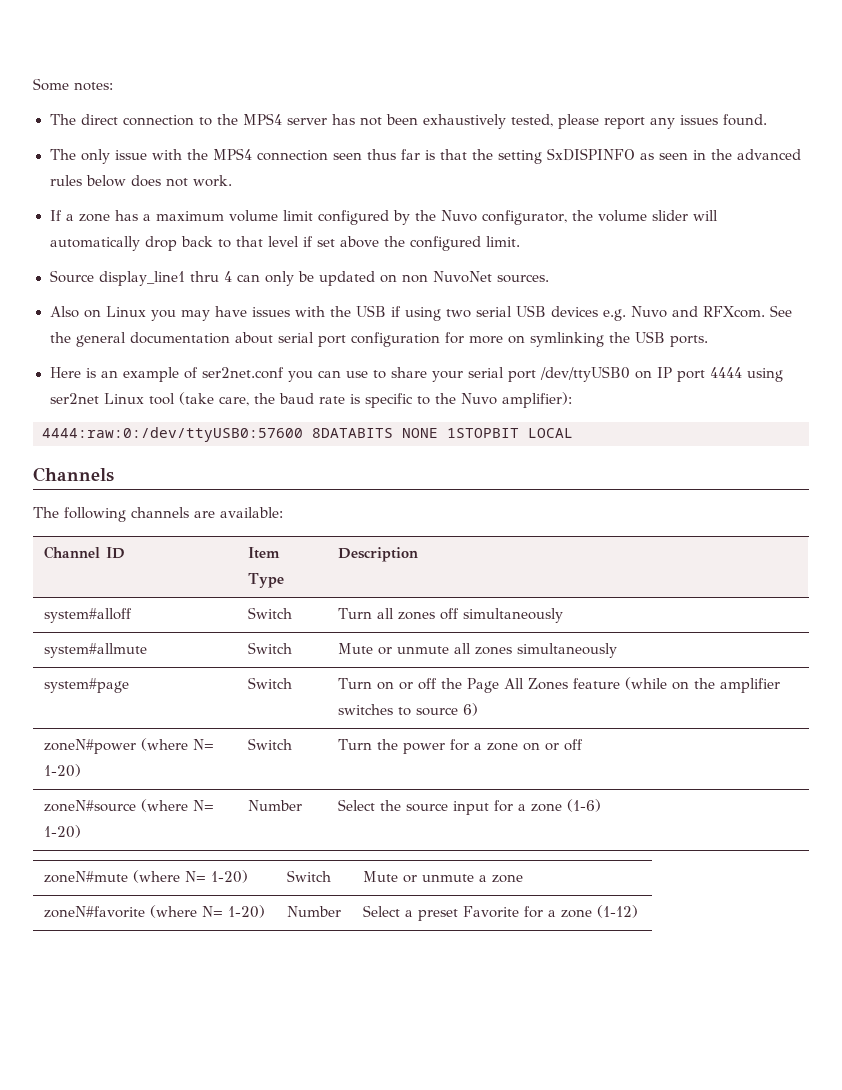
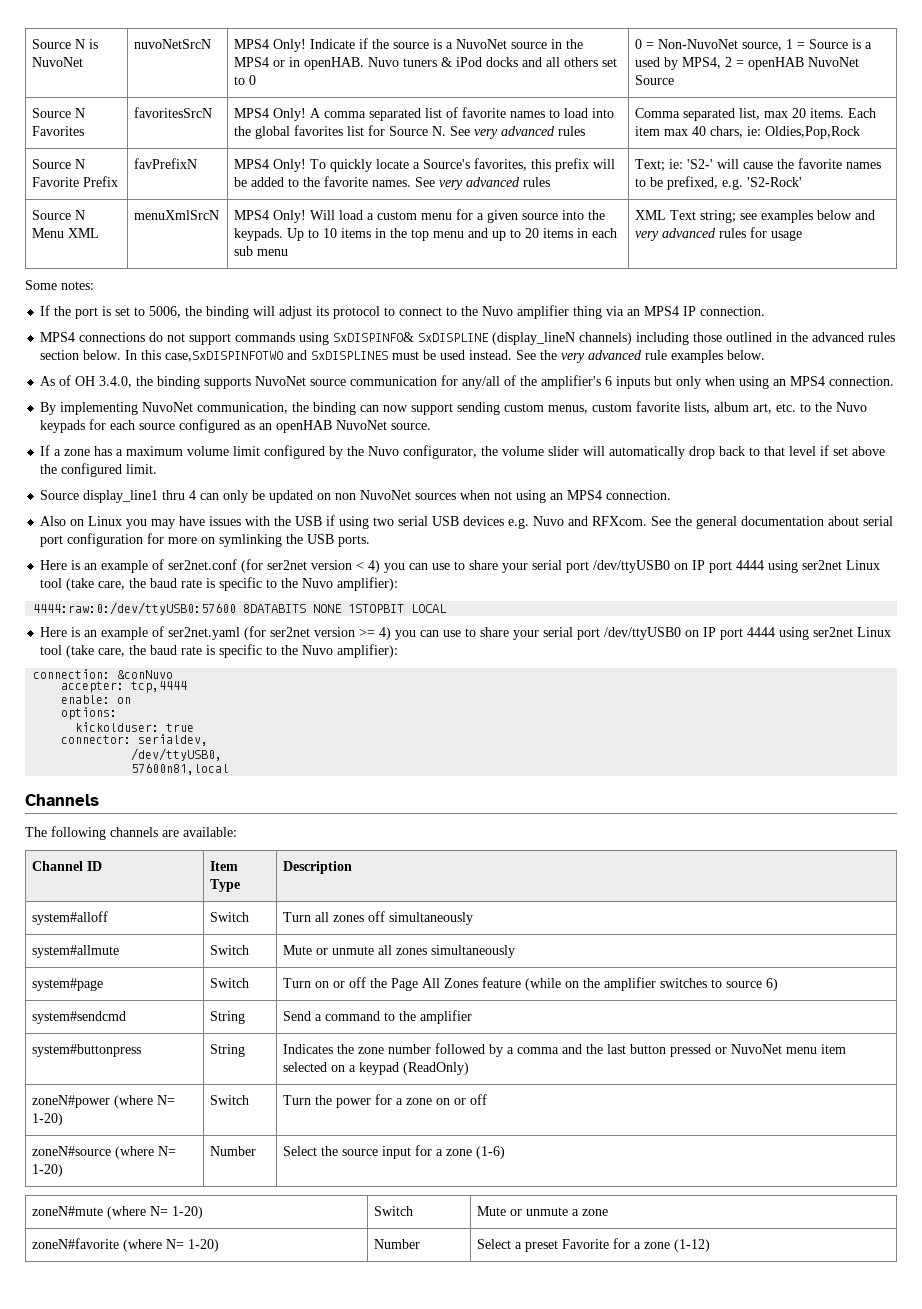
[33,78,113,91] [49,113,767,129] [49,148,801,164] [49,175,232,187] Some notes: // The direct connection to the MPS4 server has not been exhaustively tested, please report any issues found. // The only issue with the MPS4 connection seen thus far is that the setting SxDISPINFO as seen in the advanced rules below does not work. -> [32,39,99,49] [32,57,84,67] [134,39,212,49] [234,38,584,52] [234,57,618,70] [234,75,257,85] [635,39,873,51] [635,57,860,70] [635,75,675,85] [32,108,86,118] [32,126,85,136] [134,107,213,118] [234,107,615,121] [234,125,586,139] [635,108,877,121] [635,126,861,139] [32,159,86,169] [32,176,119,187] [134,158,198,169] [234,158,616,172] [234,176,551,190] [635,158,882,172] [635,176,803,190] [32,210,86,220] [32,228,100,238] [134,210,220,220] [234,209,606,223] [234,228,618,241] [234,246,289,256] [635,210,876,223] [635,227,803,241] [25,280,94,290] [40,305,766,319] [40,332,896,345] [40,350,766,363] [40,375,895,389] [40,401,868,415] [40,419,432,433] Source N is NuvoNet | nuvoNetSrcN | MPS4 Only! Indicate if the source is a NuvoNet source in the MPS4 or in openHAB. Nuvo tuners & iPod docks and all others set to 0 | 0 = Non-NuvoNet source, 1 = Source is a used by MPS4, 2 = openHAB NuvoNet Source // Source N Favorites | favoritesSrcN | MPS4 Only! A comma separated list of favorite names to load into the global favorites list for Source N. See very advanced rules | Comma separated list, max 20 items. Each item max 40 chars, ie: Oldies,Pop,Rock // Source N Favorite Prefix | favPrefixN | MPS4 Only! To quickly locate a Source's favorites, this prefix will be added to the favorite names. See very advanced rules | Text; ie: 'S2-' will cause the favorite names to be prefixed, e.g. 'S2-Rock' // Source N Menu XML | menuXmlSrcN | MPS4 Only! Will load a custom menu for a given source into the keypads. Up to 10 items in the top menu and up to 20 items in each sub menu | XML Text string; see examples below and very advanced rules for usage // Some notes: // If the port is set to 5006, the binding will adjust its protocol to connect to the Nuvo amplifier thing via an MPS4 IP connection. // MPS4 connections do not support commands using SxDISPINFO& SxDISPLINE (display_lineN channels) including those outlined in the advanced rules section below. In this case,SxDISPINFOTWO and SxDISPLINES must be used instead. See the very advanced rule examples below. // As of OH 3.4.0, the binding supports NuvoNet source communication for any/all of the amplifier's 6 inputs but only when using an MPS4 connection. // By implementing NuvoNet communication, the binding can now support sending custom menus, custom favorite lists, album art, etc. to the Nuvo keypads for each source configured as an openHAB NuvoNet source.
[496,274,549,283] sources. -> [415,490,672,503] sources when not using an MPS4 connection.
(284, 373) none -> [241,559,381,573] (for ser2net version < 4)
(573, 433) none -> [40,626,892,640] [40,644,399,658] [33,669,174,679] [61,681,188,693] [61,695,132,704] [61,707,118,720] [75,722,195,732] [61,734,209,746] [131,748,223,761] [131,763,230,775] // Here is an example of ser2net.yaml (for ser2net version >= 4) you can use to share your serial port /dev/ttyUSB0 on IP port 4444 using ser2net Linux tool (take care, the baud rate is specific to the Nuvo amplifier): // connection: &conNuvo // accepter: tcp,4444 // enable: on // options: // kickolduser: true // connector: serialdev, // /dev/ttyUSB0, // 57600n81,local
(478, 709) none -> [32,1011,127,1024] [210,1011,246,1024] [283,1010,473,1024] [32,1044,142,1057] [210,1044,246,1057] [283,1043,847,1057] [283,1062,470,1075] // system#sendcmd | String | Send a command to the amplifier // system#buttonpress | String | Indicates the zone number followed by a comma and the last button pressed or NuvoNet menu item selected on a keypad (ReadOnly)

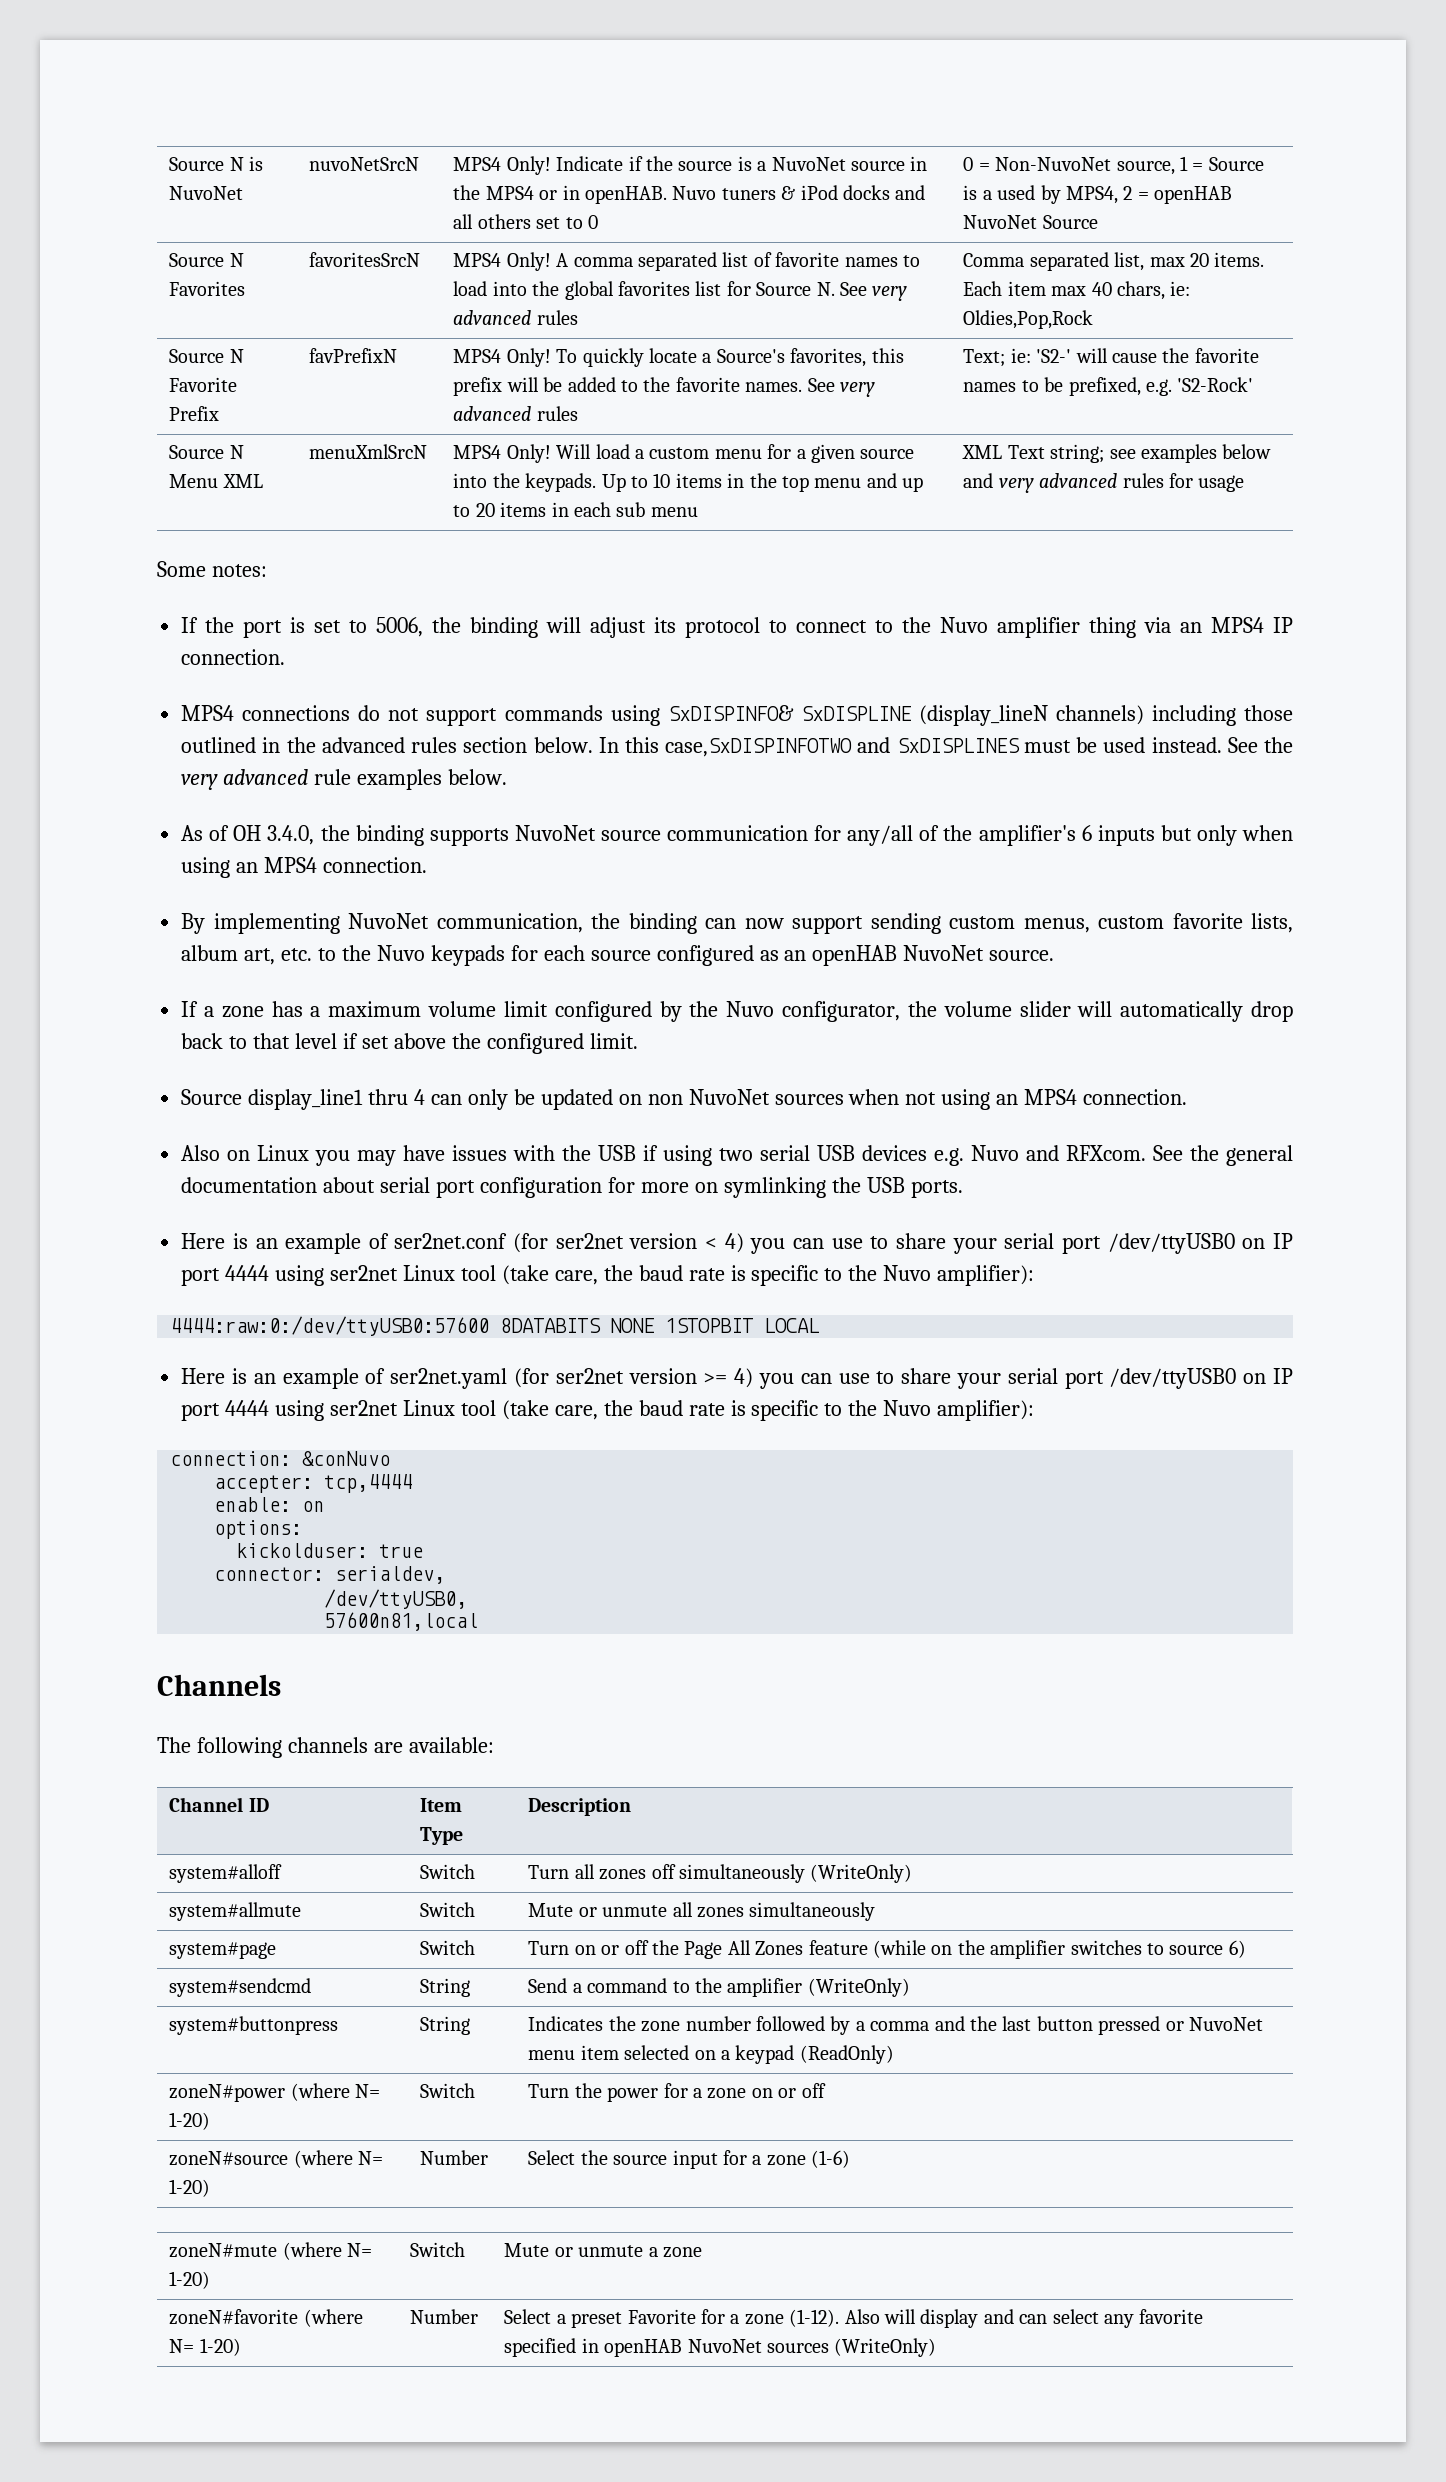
(474, 918) none -> [810,1864,913,1883] (WriteOnly)
(473, 1017) none -> [807,1978,910,1997] (WriteOnly)
[674,1239,711,1252] (1-12) -> [789,2309,1204,2328] [504,2338,937,2357] (1-12). Also will display and can select any favorite specified in openHAB NuvoNet sources (WriteOnly)

